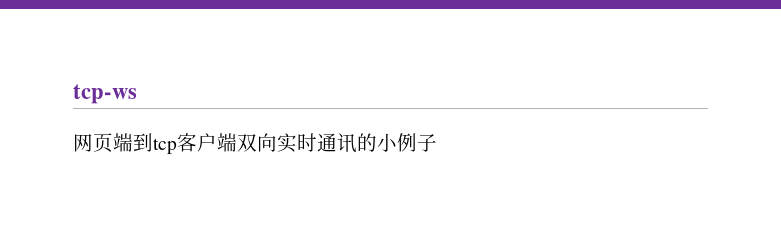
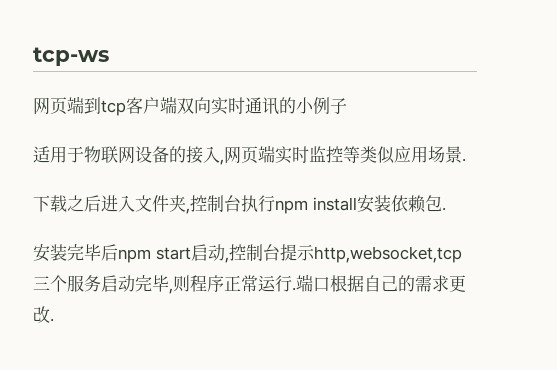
(437, 143) none -> [33,145,466,165] [33,195,446,214] [33,244,462,263] [33,274,466,294] [33,306,54,323] // 适用于物联网设备的接入,网页端实时监控等类似应用场景. // 下载之后进入文件夹,控制台执行npm install安装依赖包. // 安装完毕后npm start启动,控制台提示http,websocket,tcp三个服务启动完毕,则程序正常运行.端口根据自己的需求更改.

